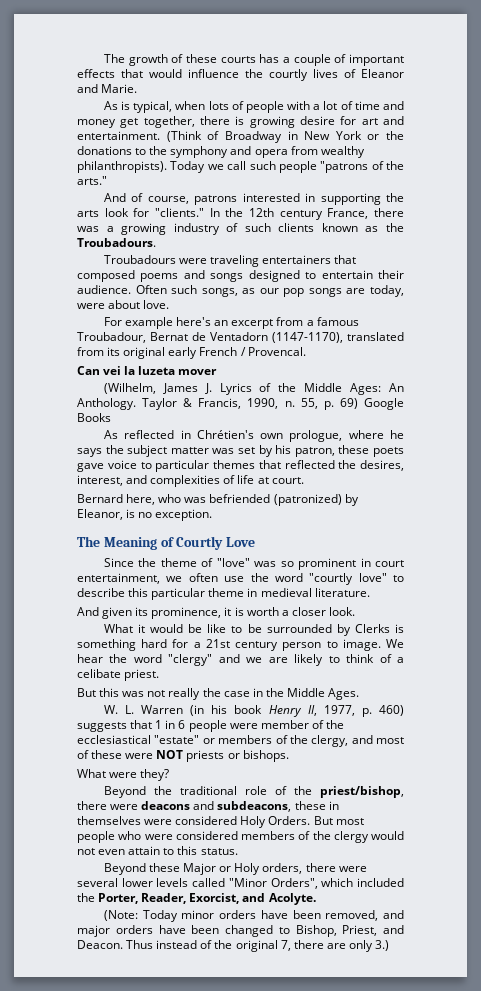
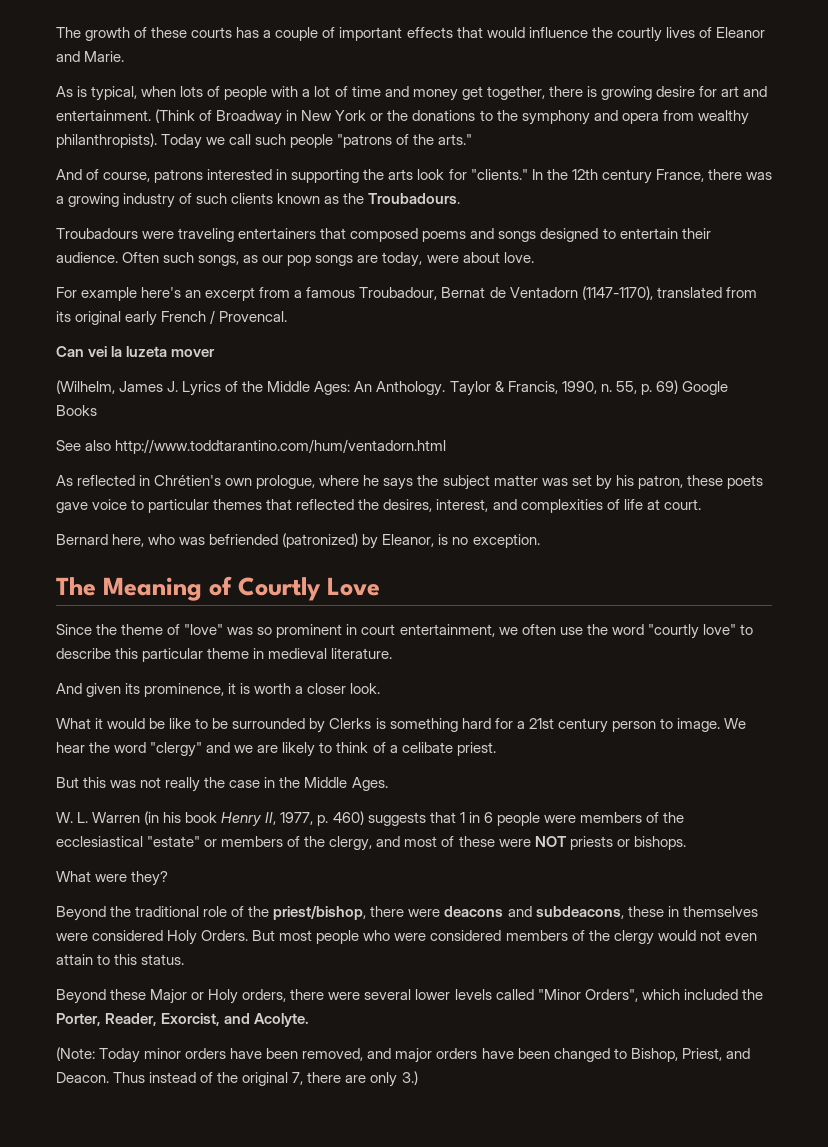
(111, 417) none -> [56,439,447,454] // See also http://www.toddtarantino.com/hum/ventadorn.html
[260,720,309,729] member -> [579,812,642,823] members

